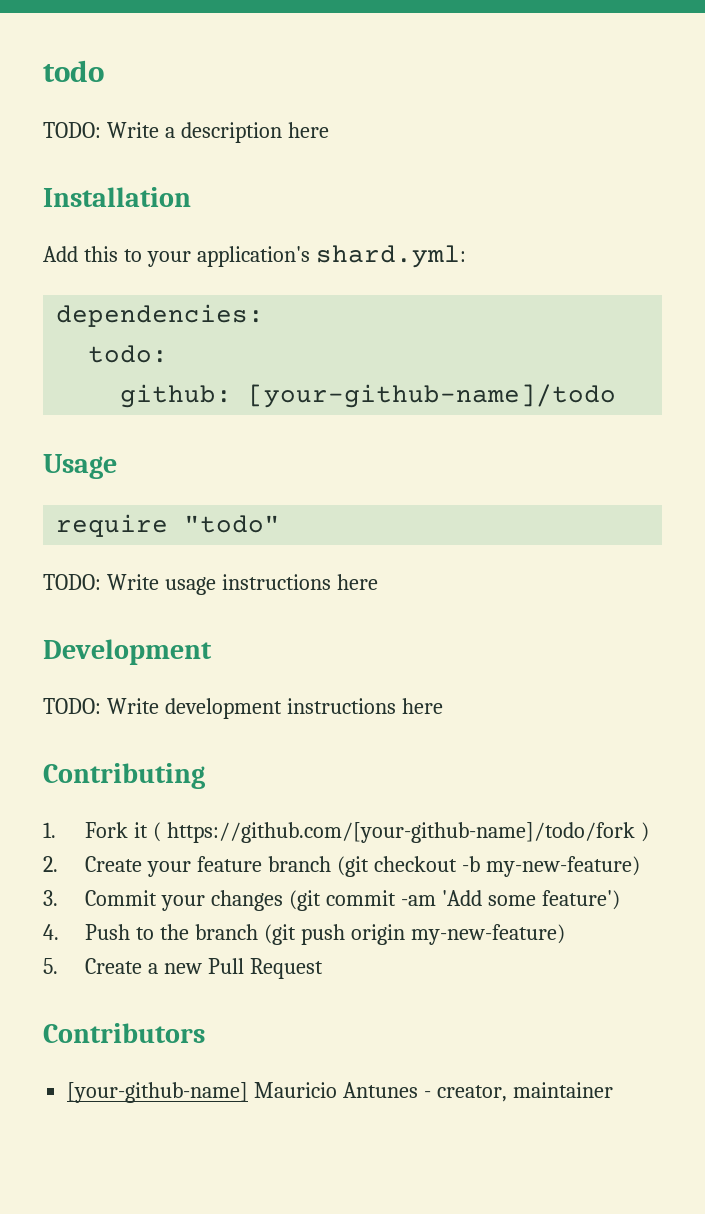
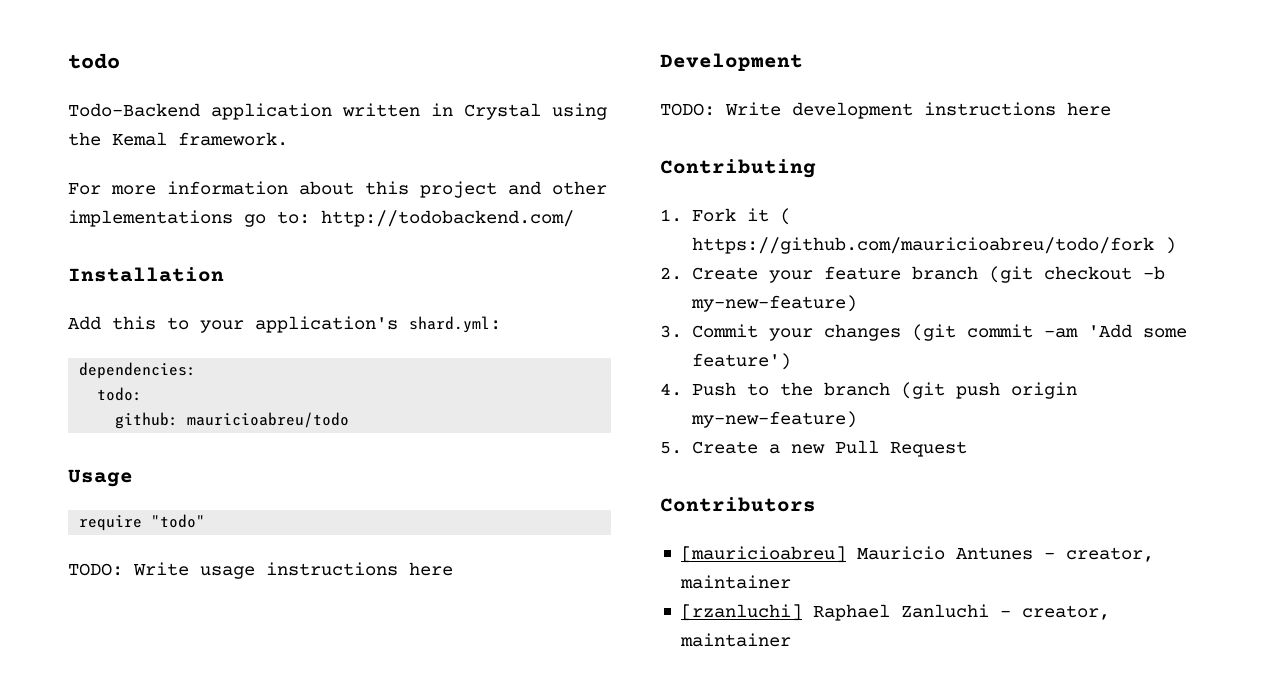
[43,122,329,143] TODO: Write a description here -> [68,103,607,120] [68,132,288,146] [68,181,607,198] [68,210,574,227] Todo-Backend application written in Crystal using the Kemal framework. // For more information about this project and other implementations go to: http://todobackend.com/
[248,384,617,408] [your-github-name]/todo -> [187,412,350,428] mauricioabreu/todo
[167,822,636,843] https://github.com/[your-github-name]/todo/fork -> [691,237,1154,254] https://github.com/mauricioabreu/todo/fork
[67,1082,249,1103] [your-github-name] -> [680,546,846,563] [mauricioabreu]
(613, 1090) none -> [680,604,1110,621] [679,633,791,647] // [rzanluchi] Raphael Zanluchi - creator, maintainer

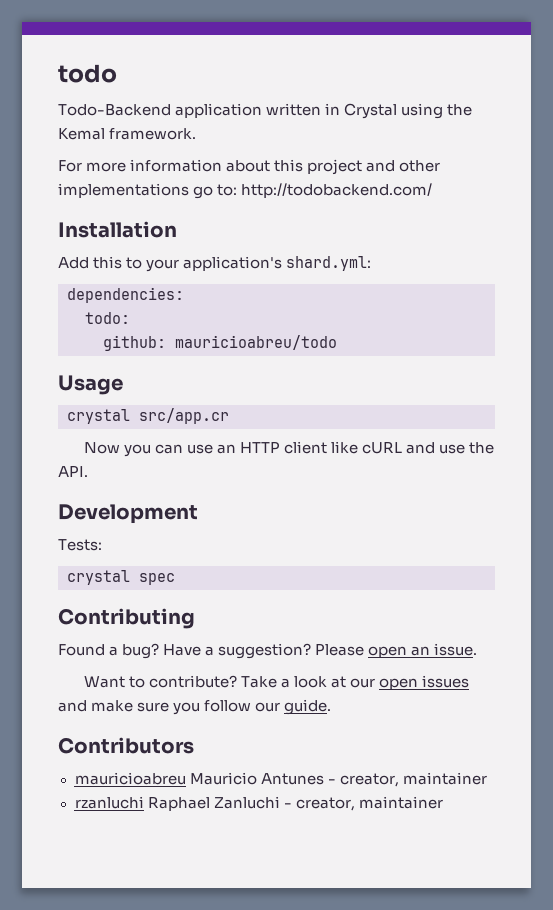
[79,514,206,531] [68,562,453,579] [660,53,803,71] [660,102,1111,119] [660,159,816,178] [660,208,791,225] [691,237,1176,254] [660,266,1165,283] [690,295,857,312] [660,324,1187,341] [691,353,791,370] [660,382,1077,399] [690,411,857,428] [660,440,967,457] require "todo" // TODO: Write usage instructions here // Development // TODO: Write development instructions here // Contributing // 1. Fork it ( https://github.com/mauricioabreu/todo/fork ) // 2. Create your feature branch (git checkout -b my-new-feature) // 3. Commit your changes (git commit -am 'Add some feature') // 4. Push to the branch (git push origin my-new-feature) // 5. Create a new Pull Request -> [67,408,229,424] [83,441,495,457] [58,466,88,477] [58,504,198,524] [58,539,102,551] [67,570,175,585] [58,608,195,629] [58,643,478,659] [83,675,470,690] [58,699,332,715] crystal src/app.cr // Now you can use an HTTP client like cURL and use the API. // Development // Tests: // crystal spec // Contributing // Found a bug? Have a suggestion? Please open an issue. // Want to contribute? Take a look at our open issues and make sure you follow our guide.
[680,546,846,563] [mauricioabreu] -> [74,772,186,785] mauricioabreu
[680,604,802,621] [rzanluchi] -> [74,796,144,809] rzanluchi

